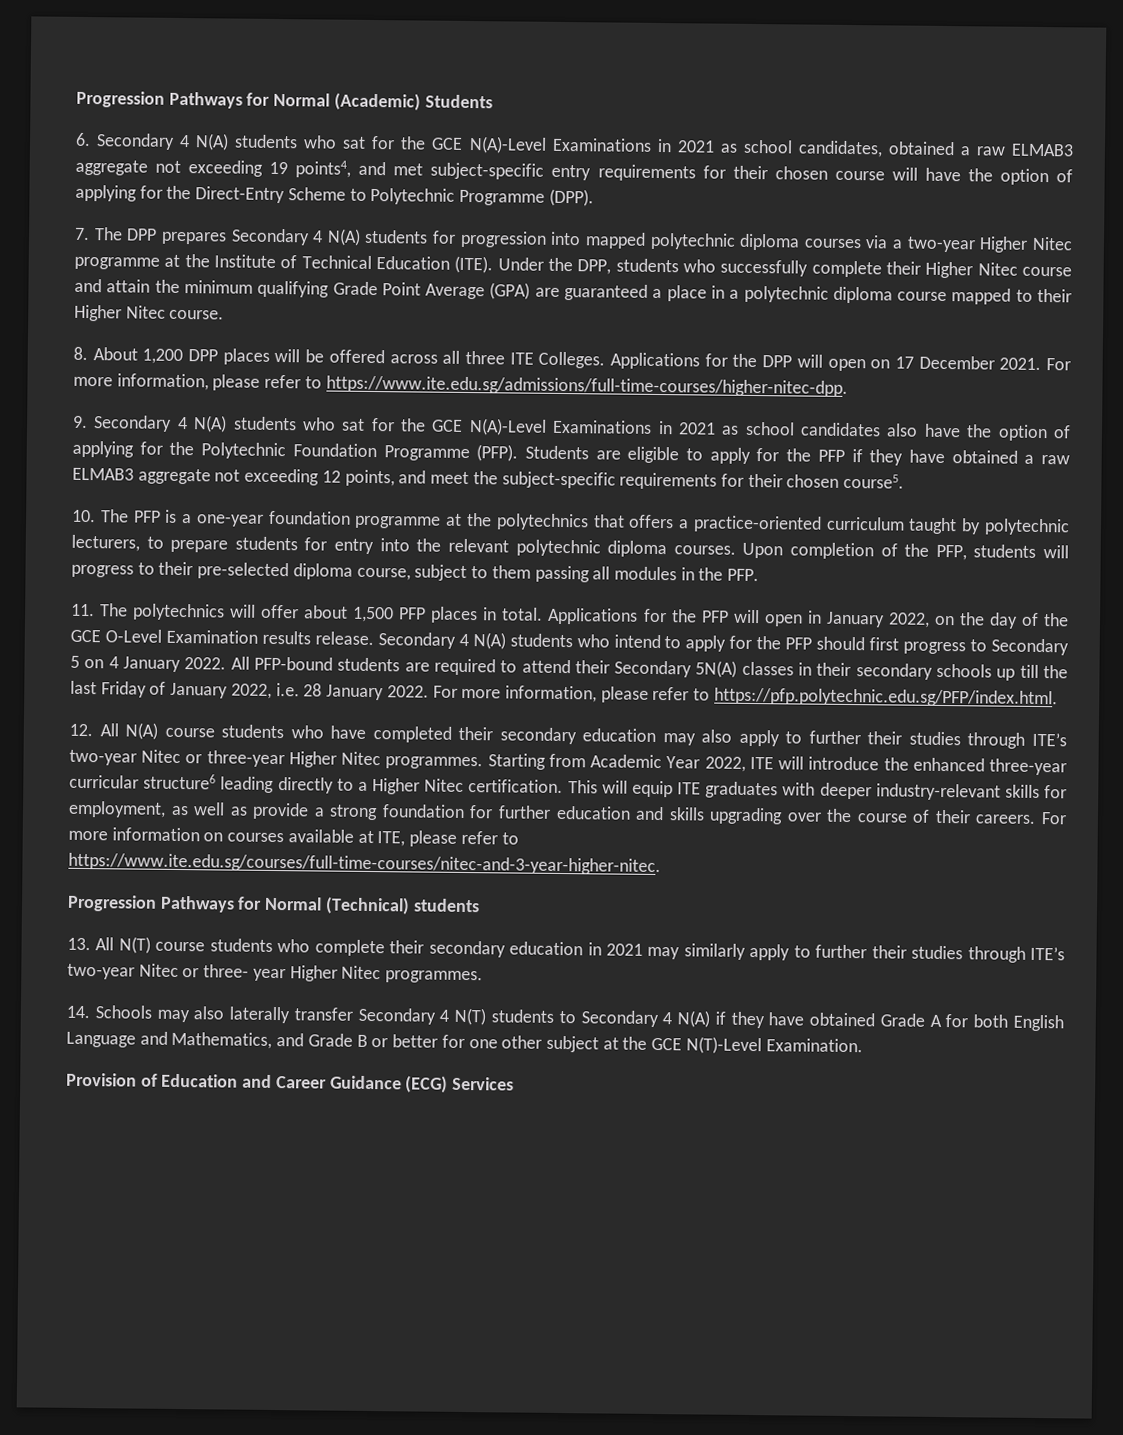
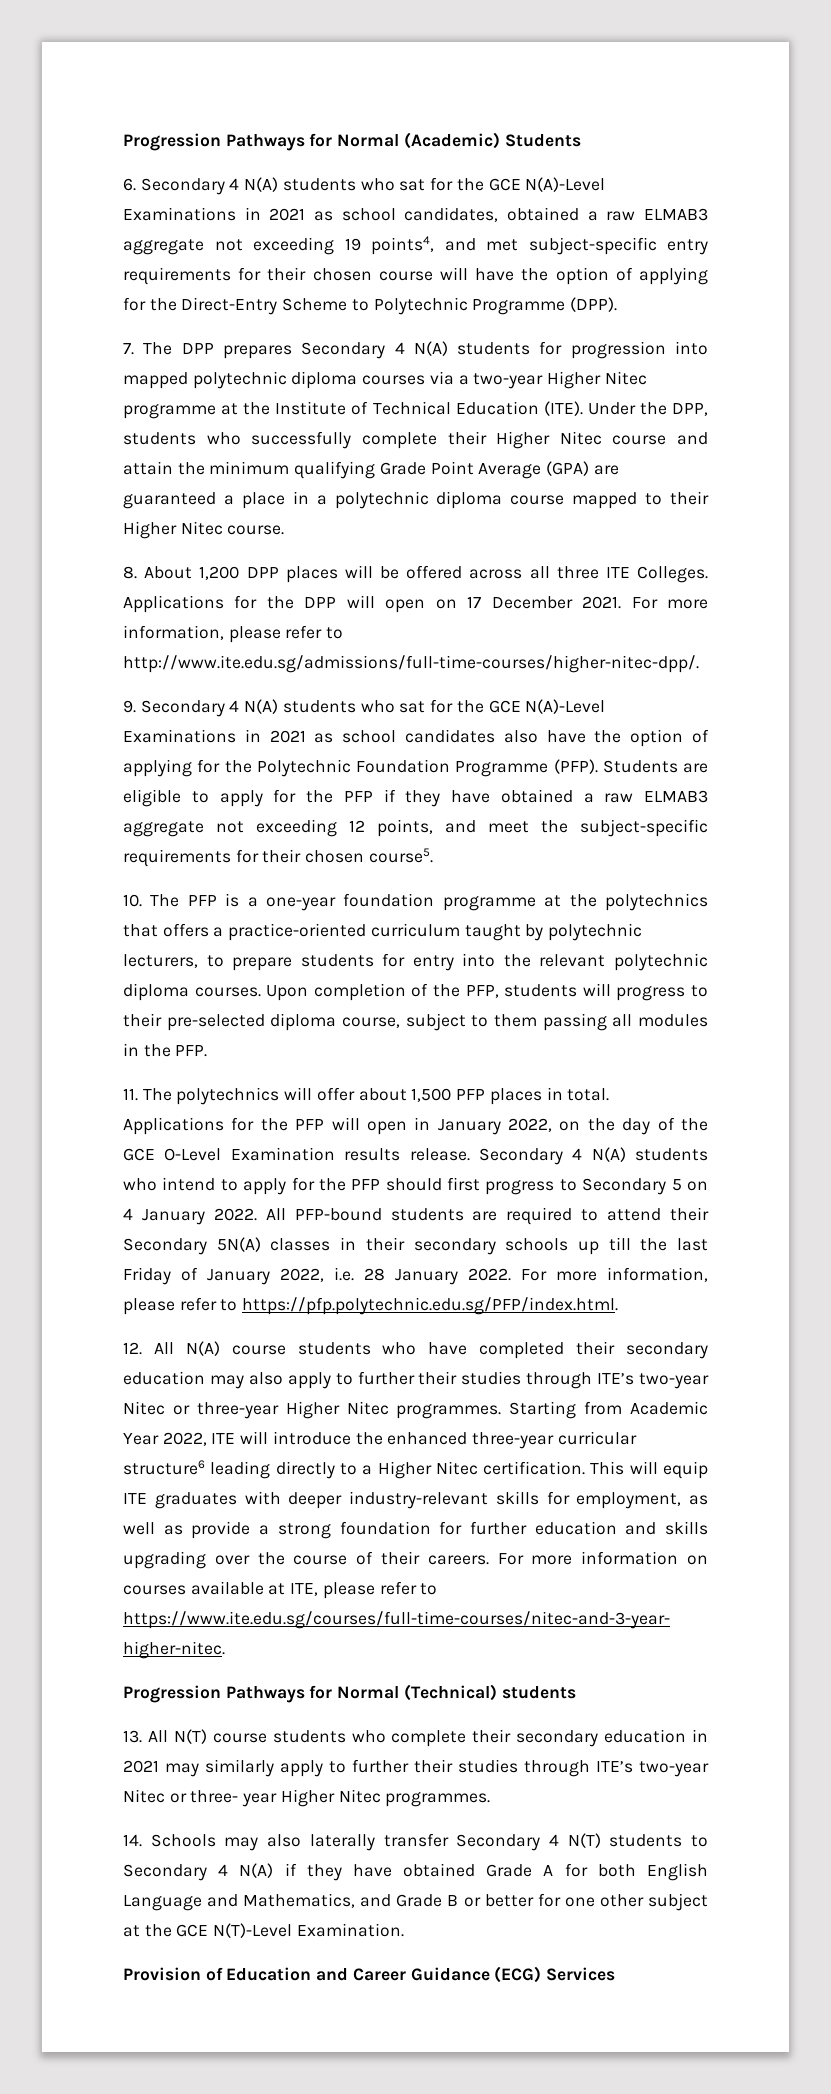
[325,375,848,397] https://www.ite.edu.sg/admissions/full-time-courses/higher-nitec-dpp. -> [123,655,699,673] http://www.ite.edu.sg/admissions/full-time-courses/higher-nitec-dpp/.

